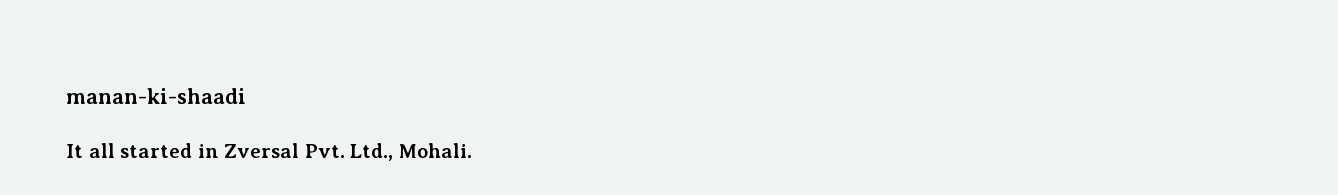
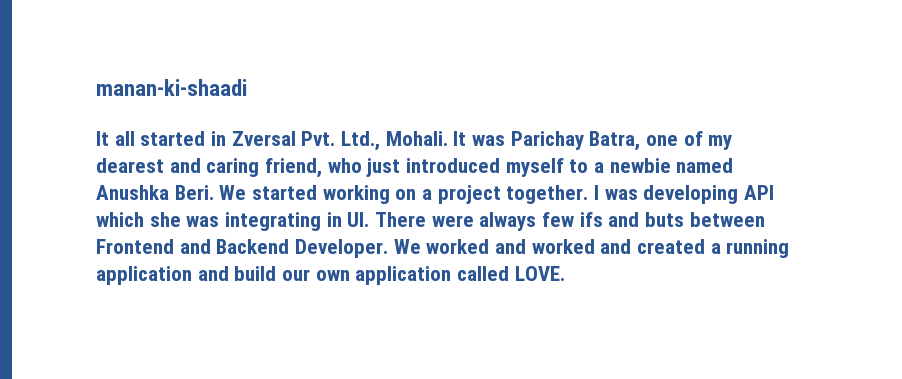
(472, 150) none -> [453,131,733,151] [96,158,734,178] [96,185,775,204] [96,212,765,231] [96,239,790,258] [96,266,565,285] It was Parichay Batra, one of my dearest and caring friend, who just introduced myself to a newbie named Anushka Beri. We started working on a project together. I was developing API which she was integrating in UI. There were always few ifs and buts between Frontend and Backend Developer. We worked and worked and created a running application and build our own application called LOVE.

